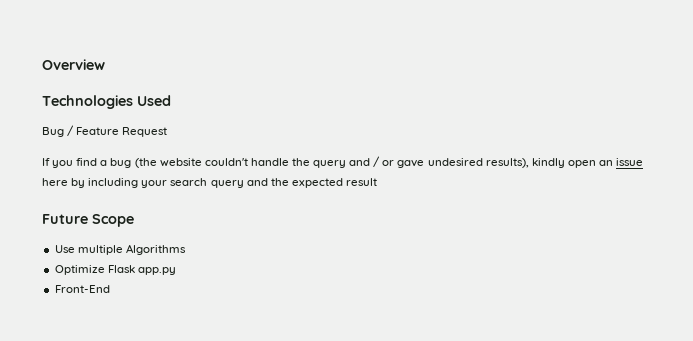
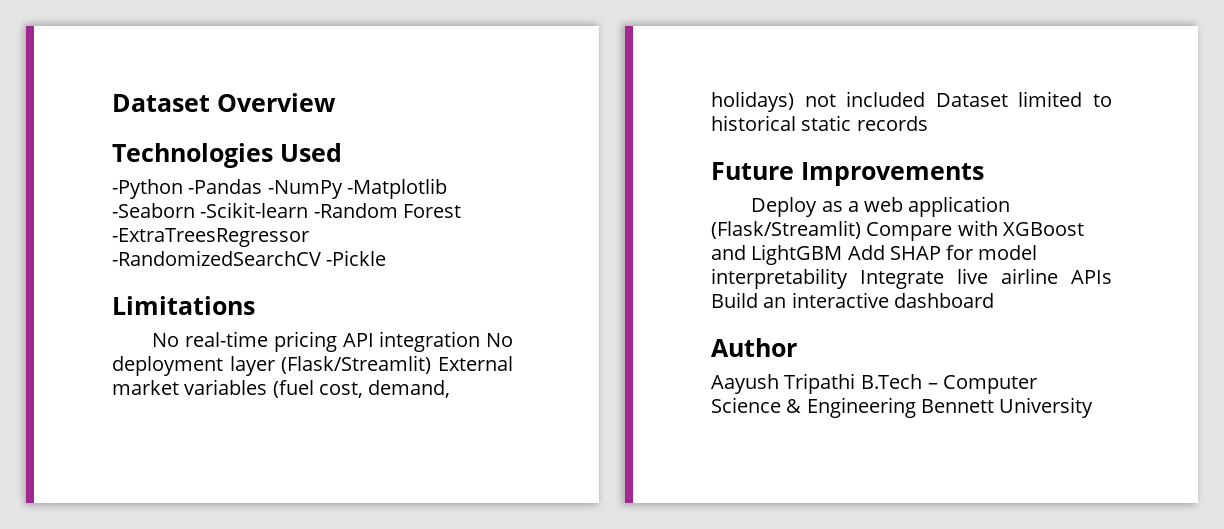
(42, 64) none -> [112,94,210,112] Dataset
[42,125,168,137] [42,156,644,168] [42,178,377,188] [42,214,134,227] [54,244,186,255] [54,265,176,275] [54,285,110,293] Bug / Feature Request // If you find a bug (the website couldn't handle the query and / or gave undesired results), kindly open an issue here by including your search query and the expected result // Future Scope // Use multiple Algorithms // Optimize Flask app.py // Front-End -> [112,178,447,199] [112,202,461,218] [112,228,309,247] [112,250,387,266] [112,296,255,315] [152,331,513,352] [112,355,513,376] [112,379,451,398] [711,91,1112,112] [711,115,928,131] [711,162,984,186] [751,196,1011,217] [711,220,1084,241] [711,244,1038,265] [711,268,1112,289] [711,292,994,308] [711,338,797,357] [711,373,1037,394] [711,397,1094,418] -Python -Pandas -NumPy -Matplotlib -Seaborn -Scikit-learn -Random Forest -ExtraTreesRegressor -RandomizedSearchCV -Pickle // Limitations // No real-time pricing API integration No deployment layer (Flask/Streamlit) External market variables (fuel cost, demand, holidays) not included Dataset limited to historical static records // Future Improvements // Deploy as a web application (Flask/Streamlit) Compare with XGBoost and LightGBM Add SHAP for model interpretability Integrate live airline APIs Build an interactive dashboard // Author // Aayush Tripathi B.Tech – Computer Science & Engineering Bennett University

